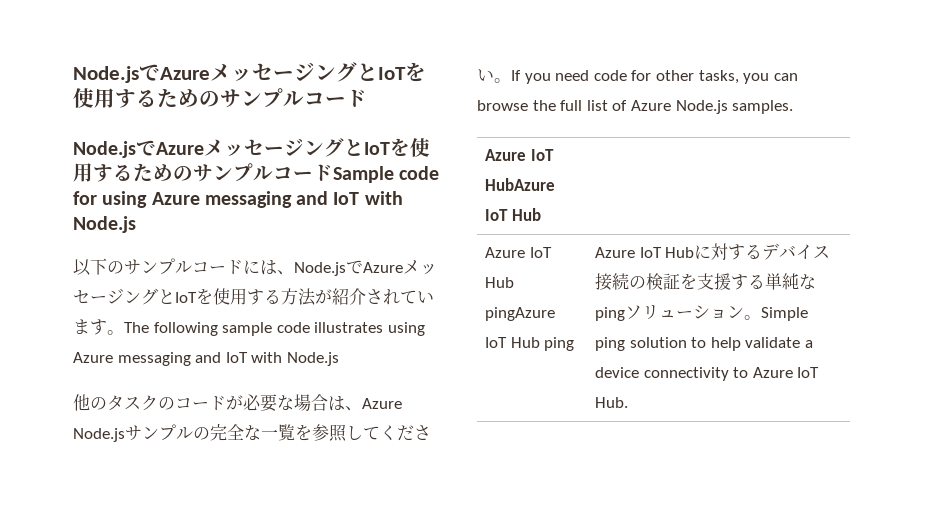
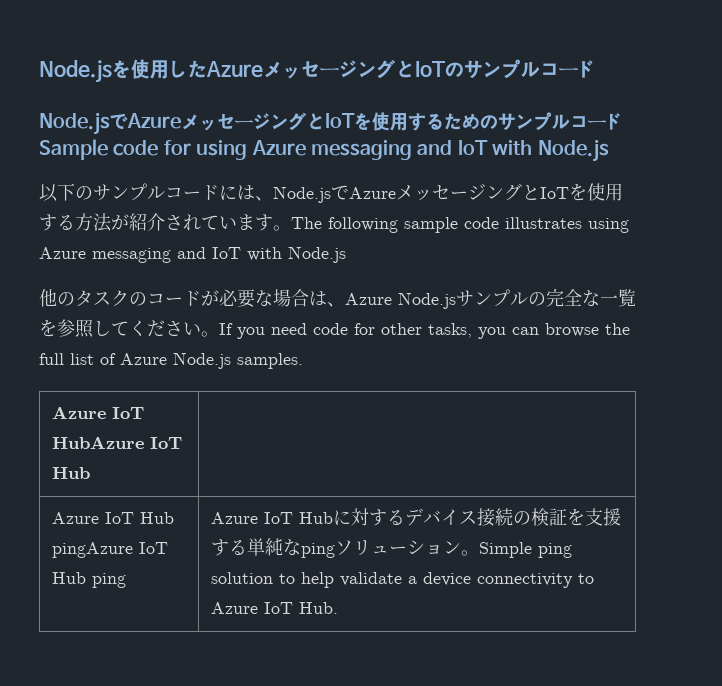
[73,62,426,83] [73,88,199,108] Node.jsでAzureメッセージングとIoTを使用するため -> [39,59,445,83] Node.jsを使用したAzureメッセージングとIoT

